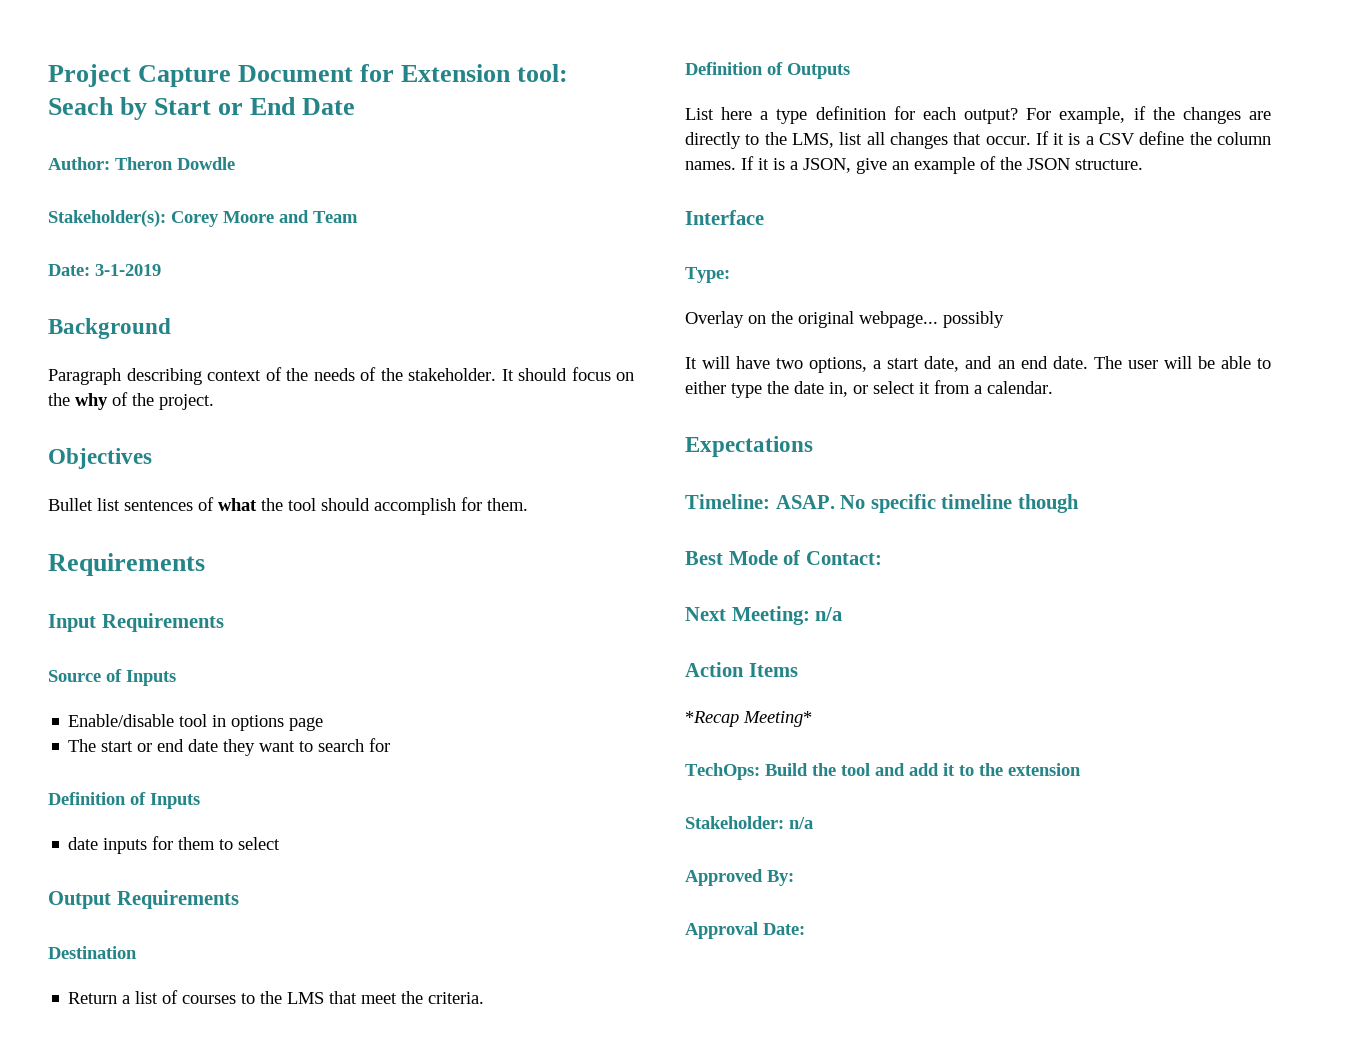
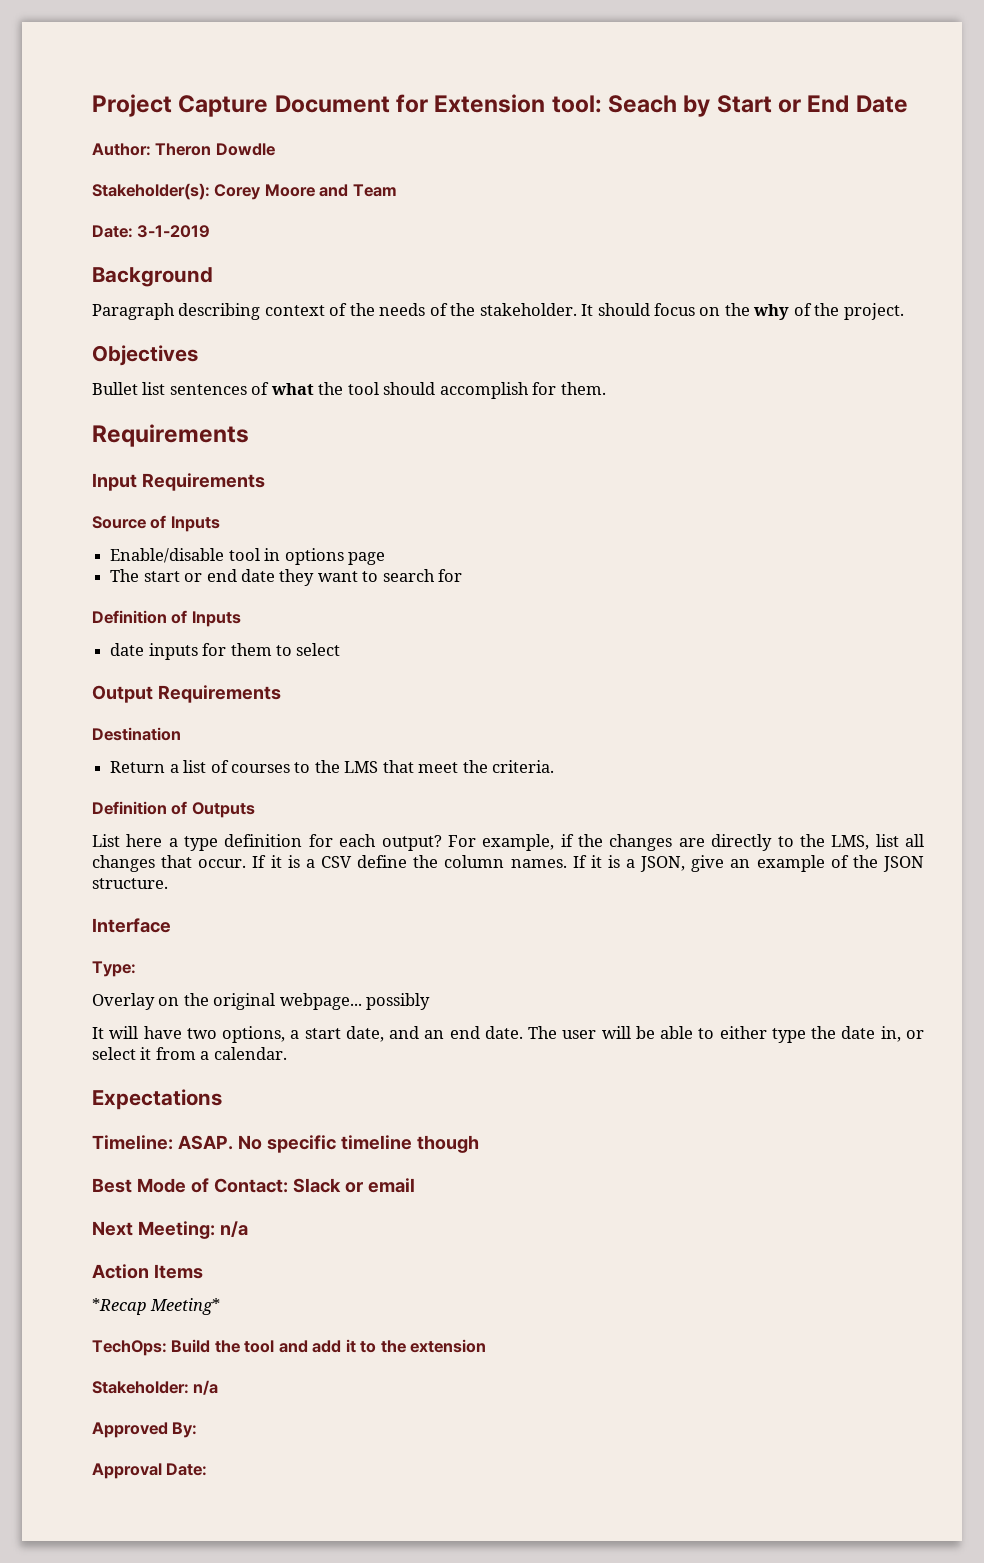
(882, 558) none -> [292,1178,415,1193] Slack or email

